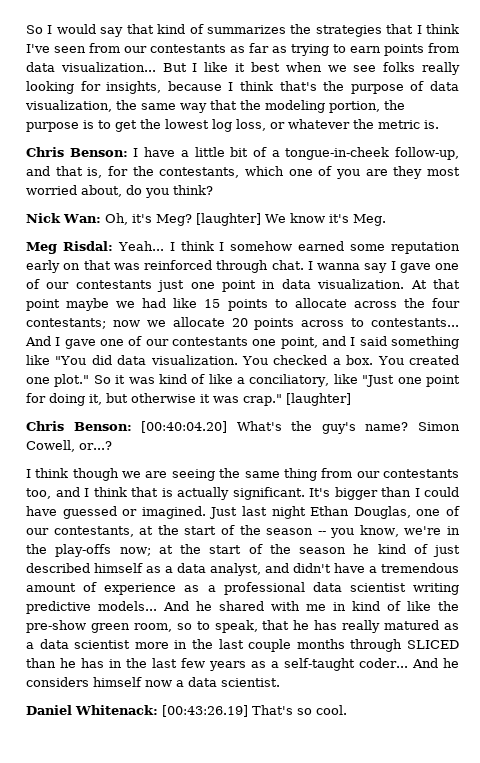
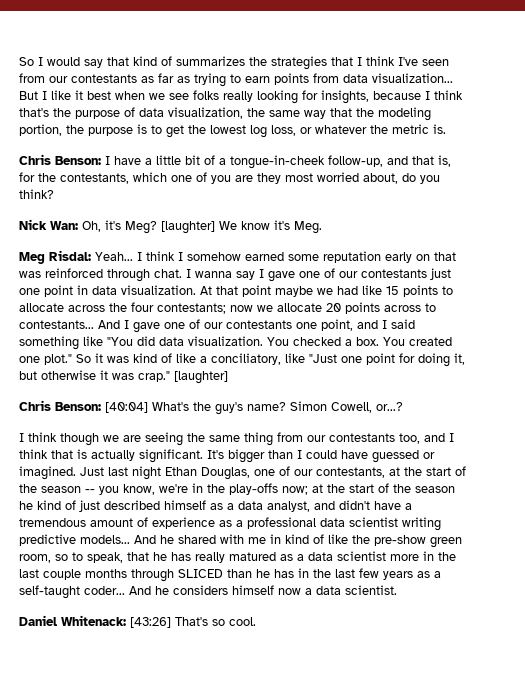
[141,421,228,433] [00:40:04.20] -> [105,402,148,413] [40:04]
[162,705,248,717] [00:43:26.19] -> [130,617,171,628] [43:26]

